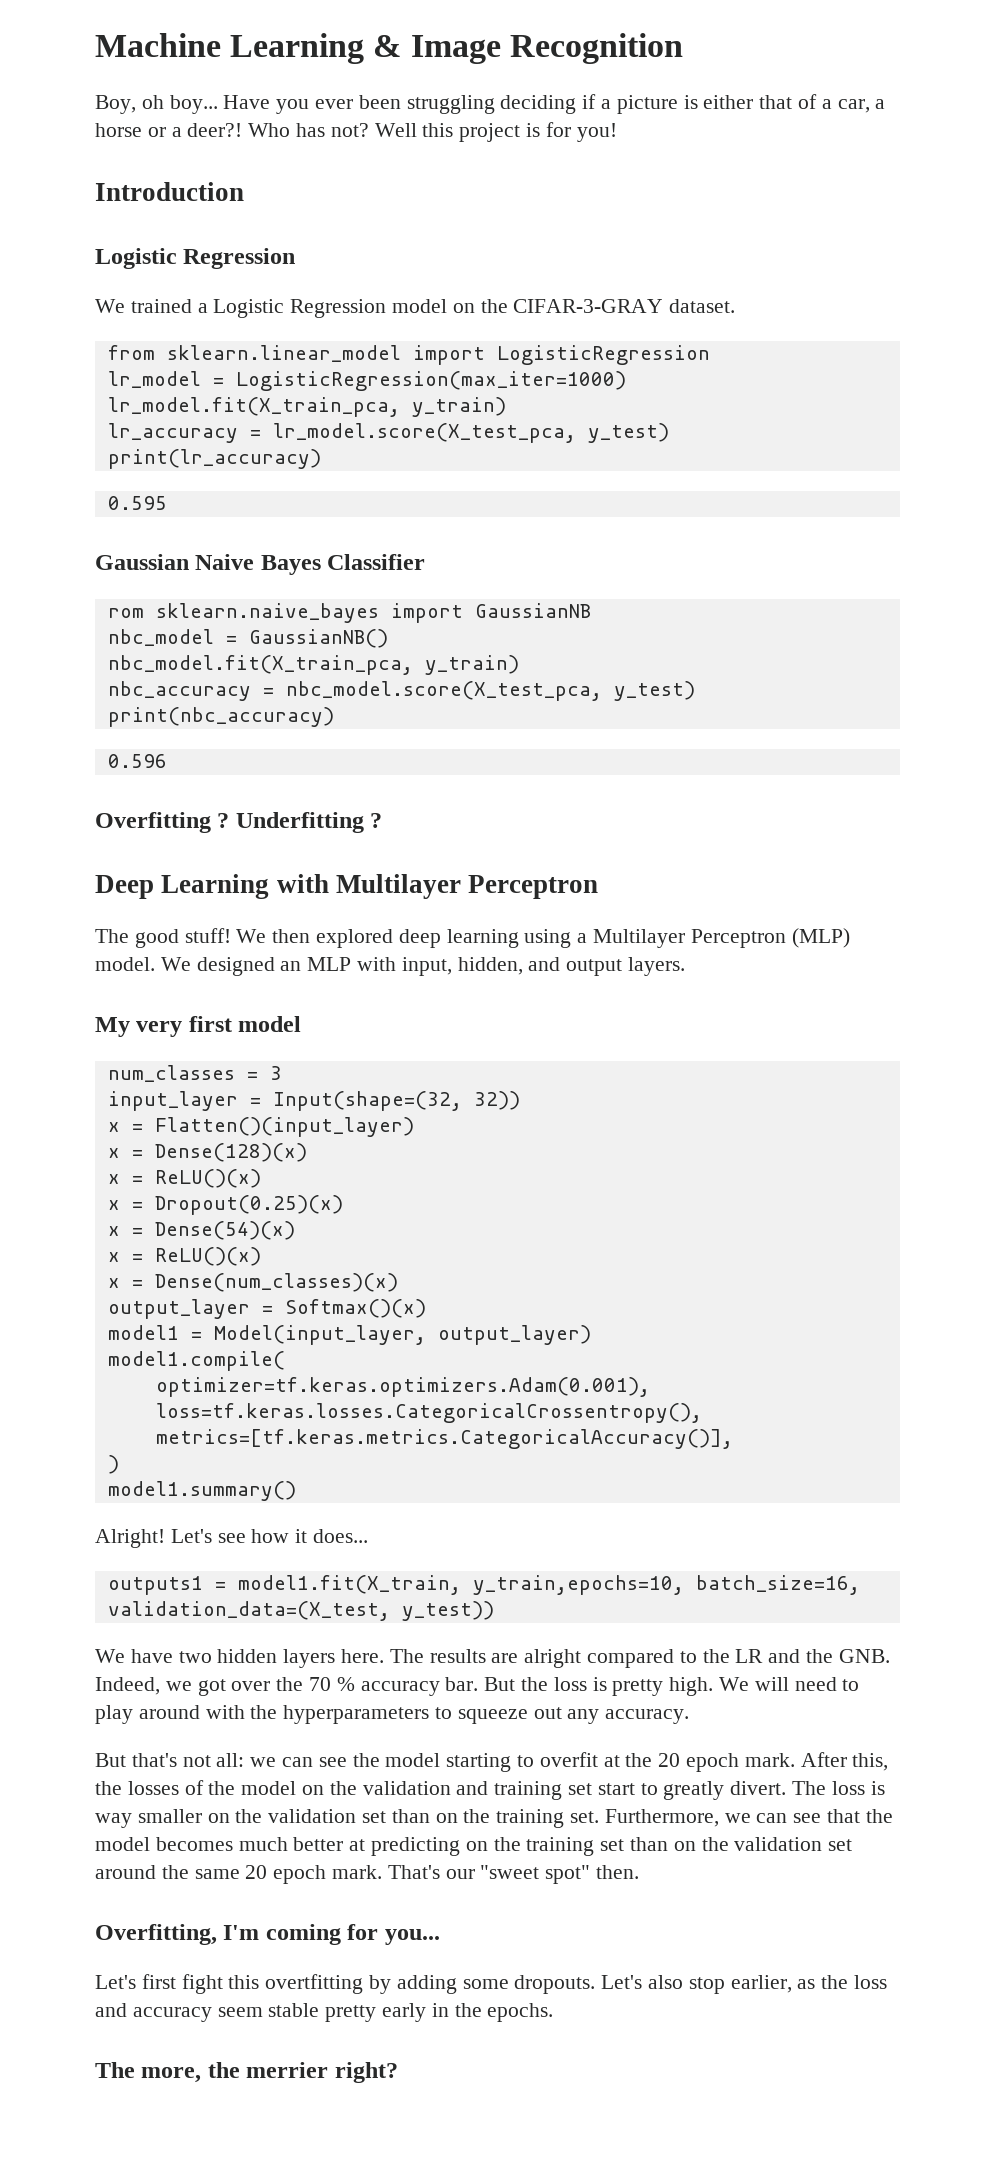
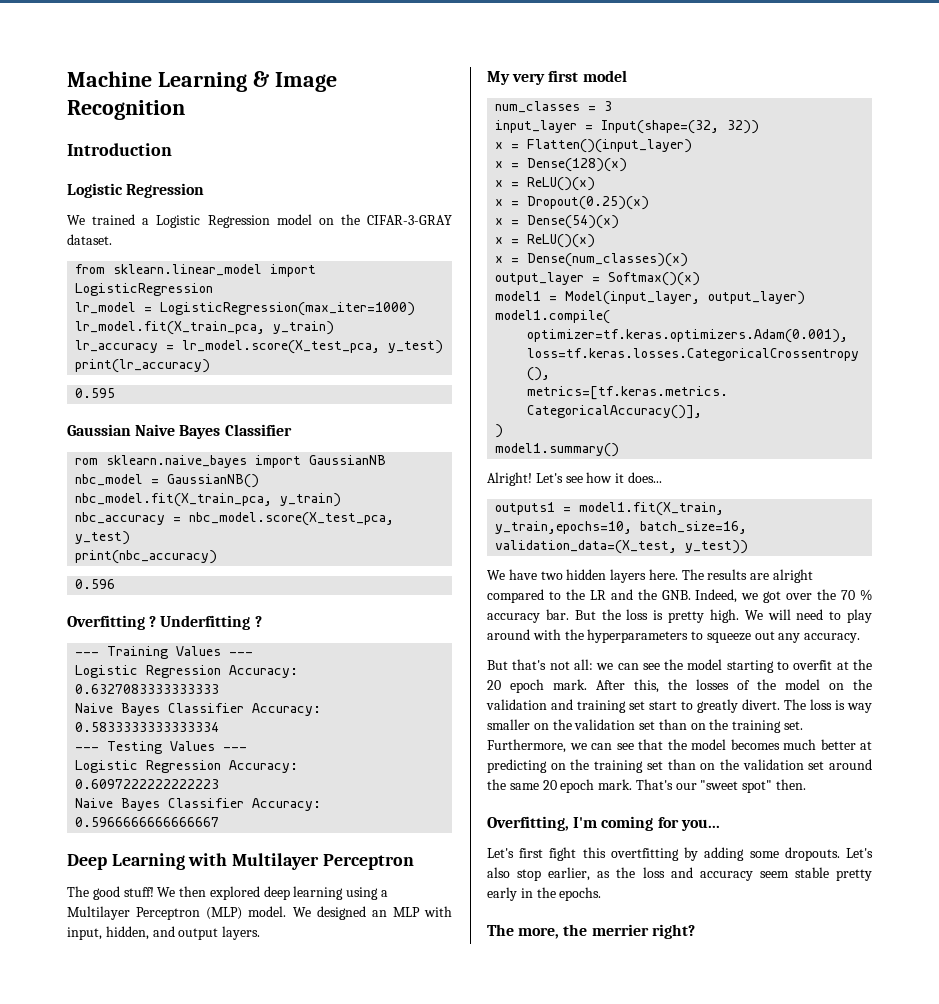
[95,94,886,114] [95,122,617,142] // Boy, oh boy... Have you ever been struggling deciding if a picture is either that of a car, a horse or a deer?! Who has not? Well this project is for you! -> (185, 110) none
(383, 820) none -> [75,646,254,659] [75,665,299,678] [75,684,220,694] [75,703,322,716] [75,722,220,732] [75,741,248,754] [75,760,299,773] [75,779,220,789] [75,798,322,811] [75,817,220,827] // --- Training Values --- // Logistic Regression Accuracy: 0.6327083333333333 // Naive Bayes Classifier Accuracy: 0.5833333333333334 // --- Testing Values --- // Logistic Regression Accuracy: 0.6097222222222223 // Naive Bayes Classifier Accuracy: 0.5966666666666667

